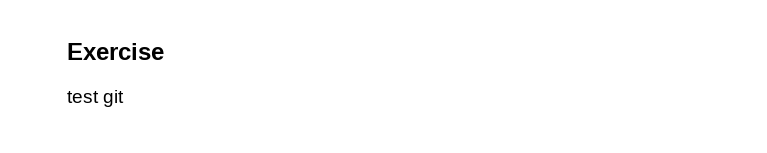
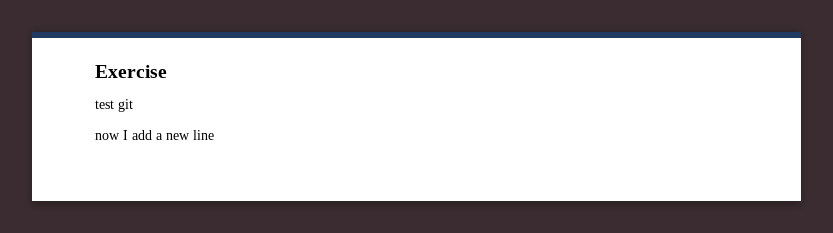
(125, 98) none -> [95,130,214,140] // now I add a new line

